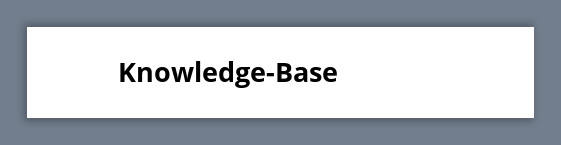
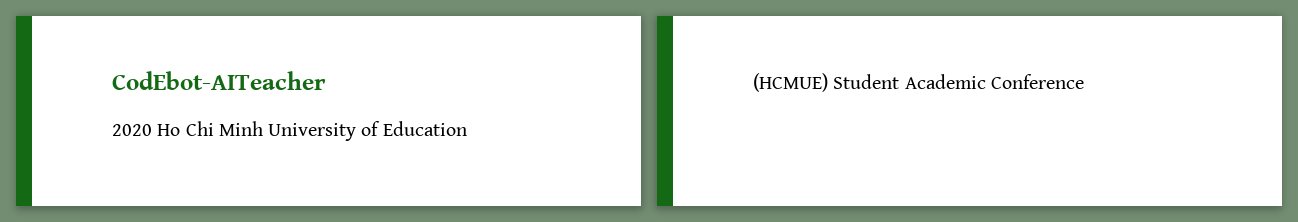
[118,61,338,88] Knowledge-Base -> [112,71,326,90] [112,121,467,141] [753,73,1084,92] CodEbot-AITeacher // 2020 Ho Chi Minh University of Education (HCMUE) Student Academic Conference

